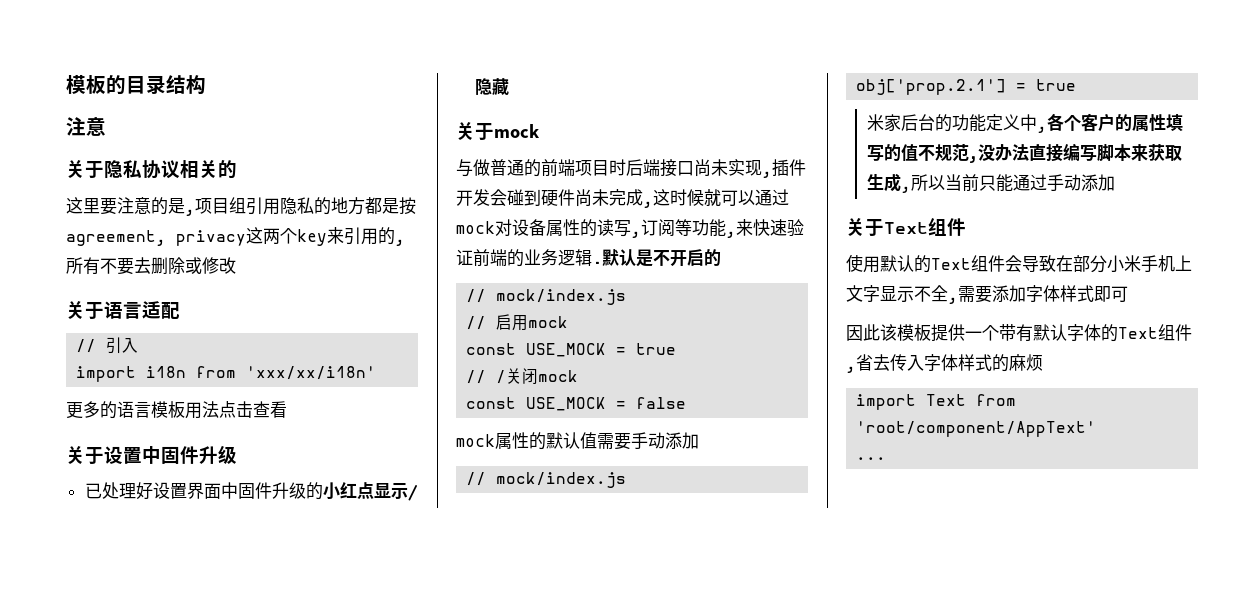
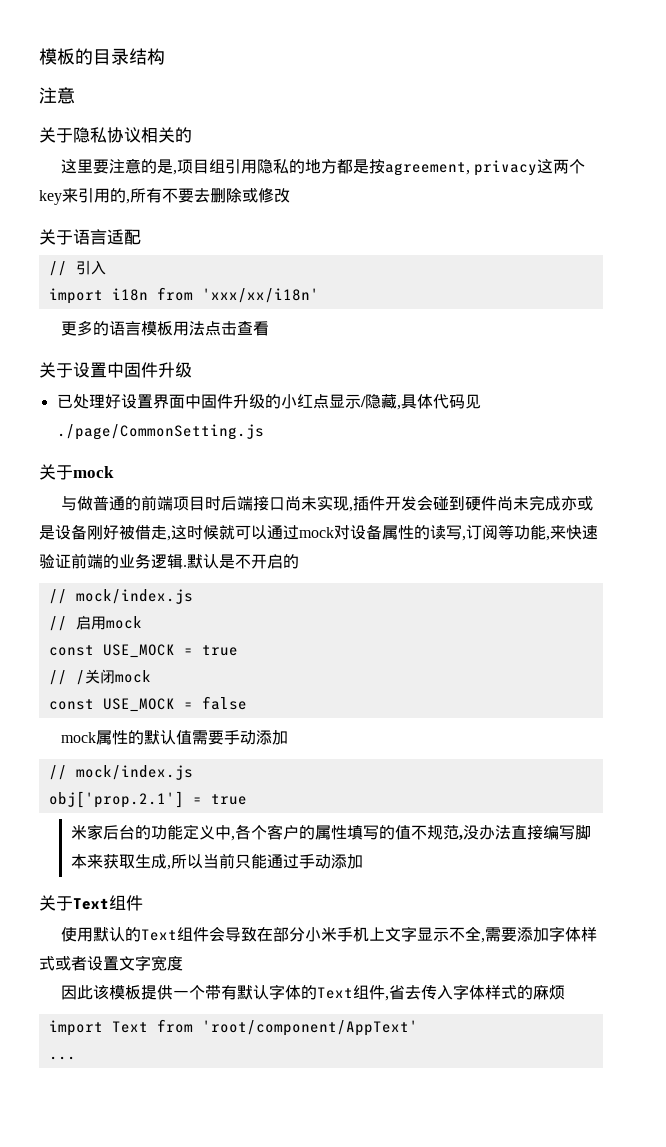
(509, 87) none -> [396,394,481,410] [56,424,264,440] ,具体代码见./page/CommonSetting.js
(643, 197) none -> [560,496,593,511] [39,524,167,540] 亦或是设备刚好被借走
[1094,286,1128,302] 即可 -> [55,955,183,971] 或者设置文字宽度

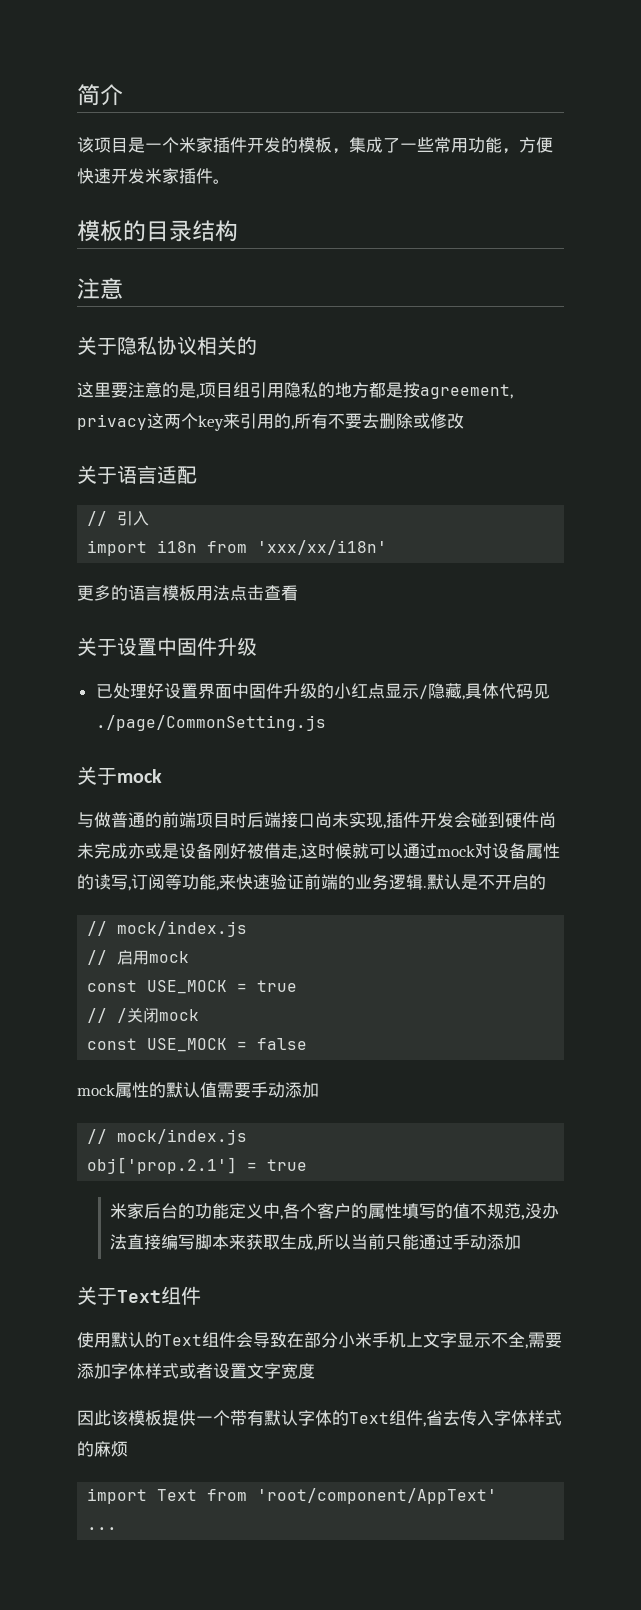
(39, 56) none -> [77,84,123,106] [77,137,553,154] [77,168,230,184] 简介 // 该项目是一个米家插件开发的模板，集成了一些常用功能，方便快速开发米家插件。 //

